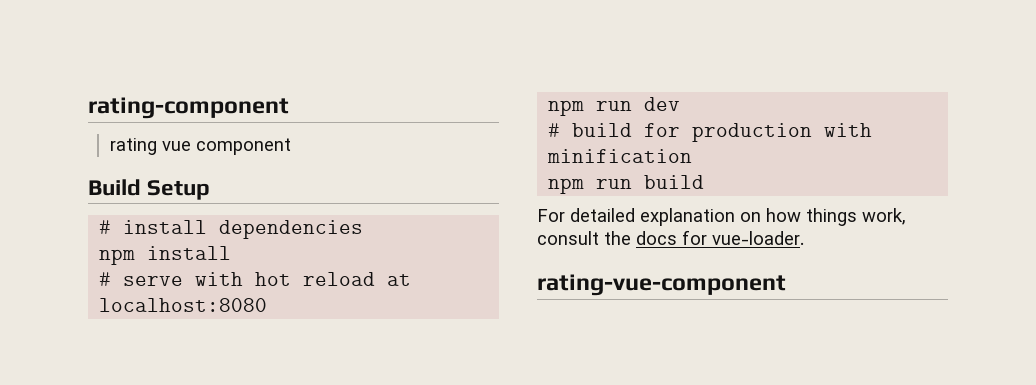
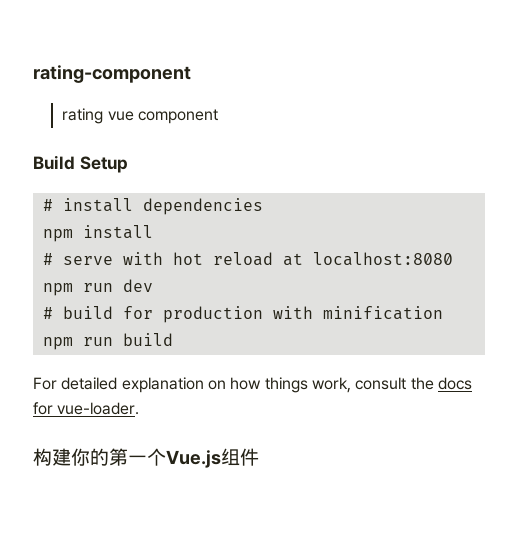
[537,274,786,296] rating-vue-component -> [33,448,259,468] 构建你的第一个Vue.js组件

